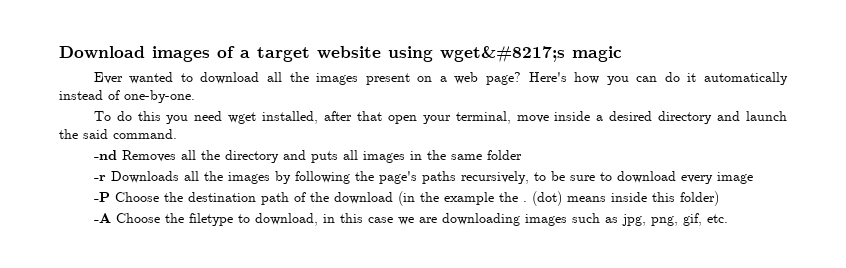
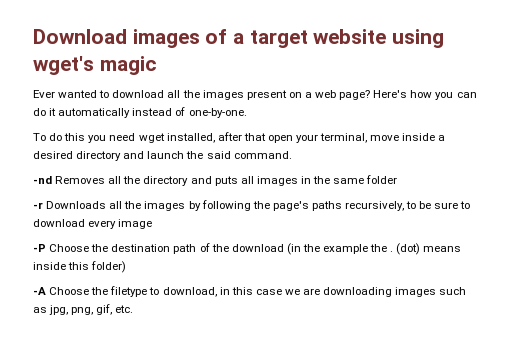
[440,46,565,63] wget&#8217;s -> [33,56,94,75] wget's

